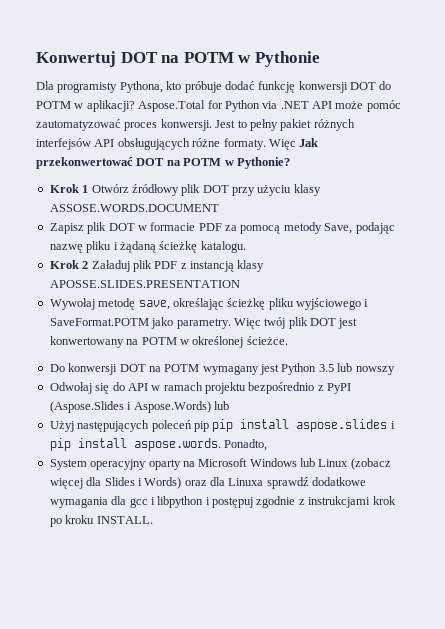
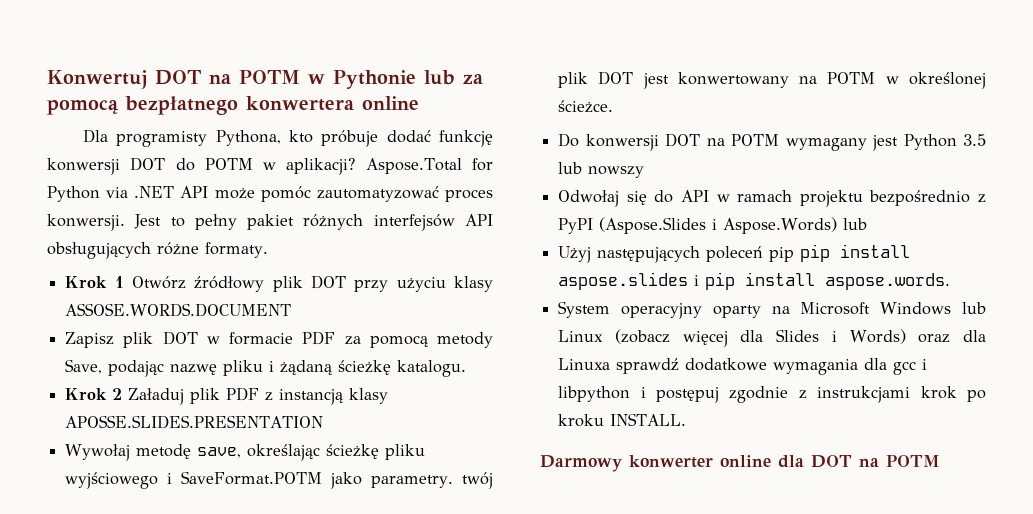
(320, 59) none -> [424,70,483,85] [47,96,419,115] lub za pomocą bezpłatnego konwertera online
[268,138,319,150] [36,157,290,169] Więc Jak przekonwertować DOT na POTM w Pythonie? -> (268, 250) none
[233,318,261,329] Więc -> (454, 481) none
[224,439,268,451] Ponadto, -> (951, 281) none
(153, 520) none -> [540,455,940,472] // Darmowy konwerter online dla DOT na POTM

